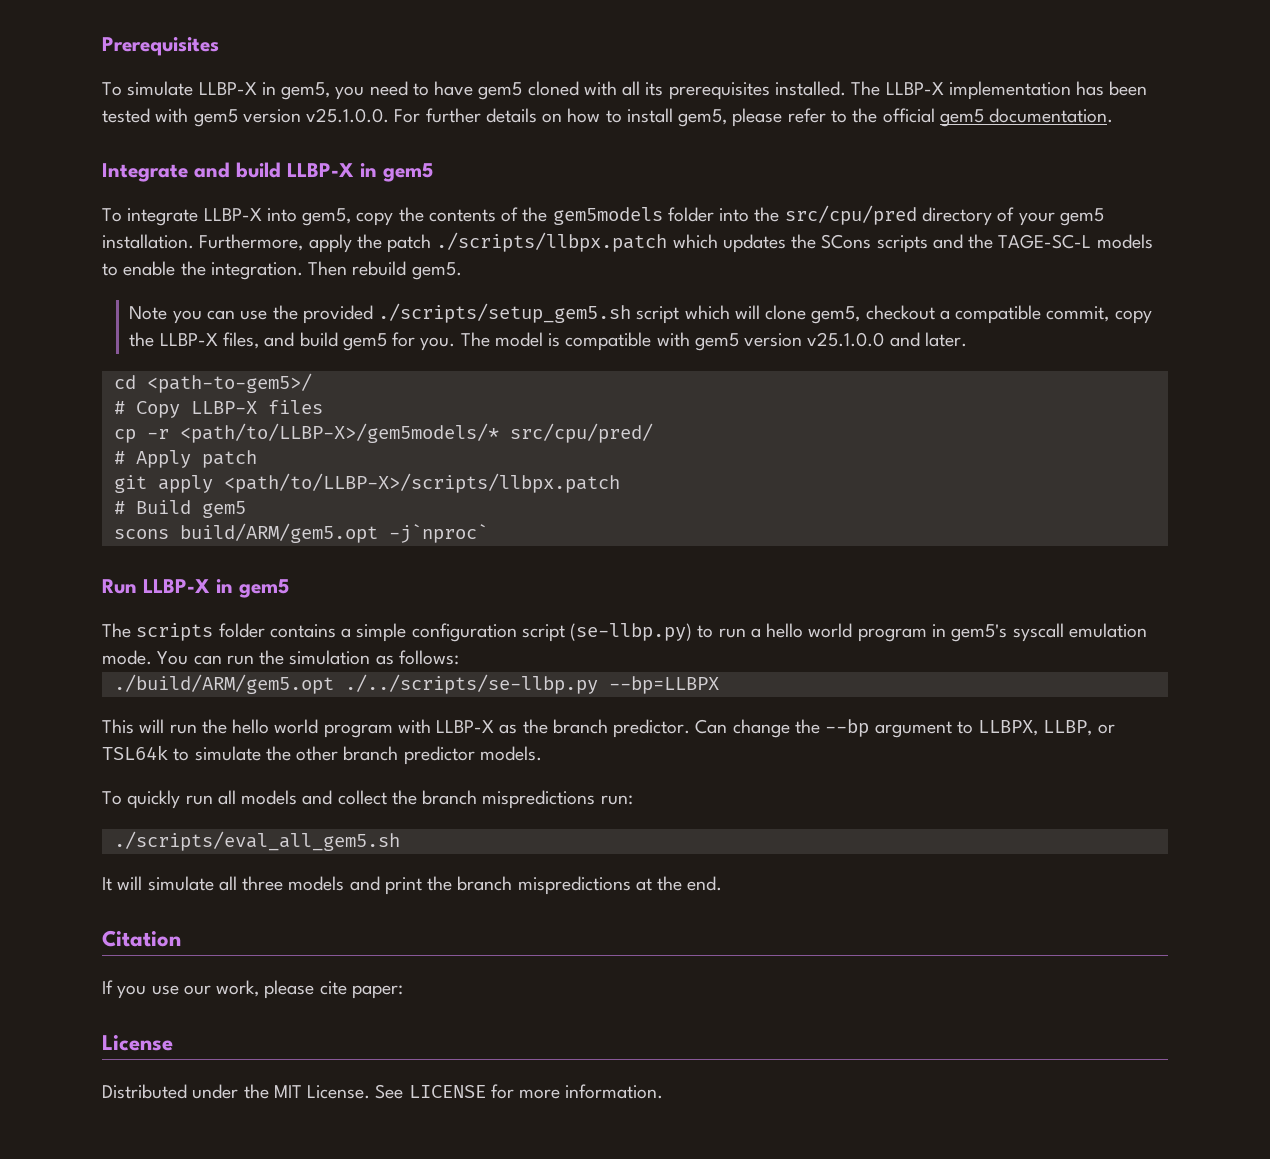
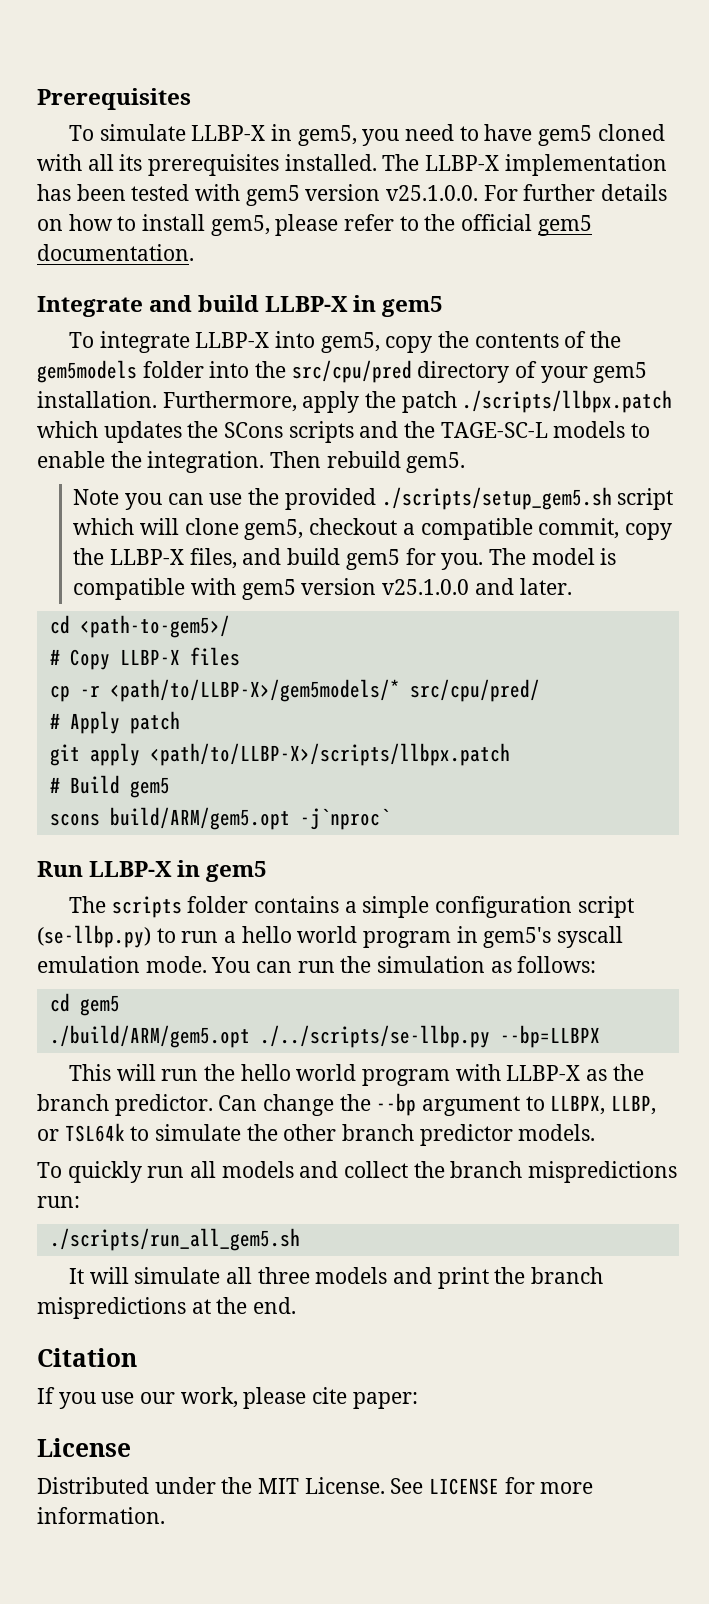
(459, 657) none -> [49,993,120,1016] // cd gem5
[113,831,400,851] ./scripts/eval_all_gem5.sh -> [49,1228,300,1251] ./scripts/run_all_gem5.sh

